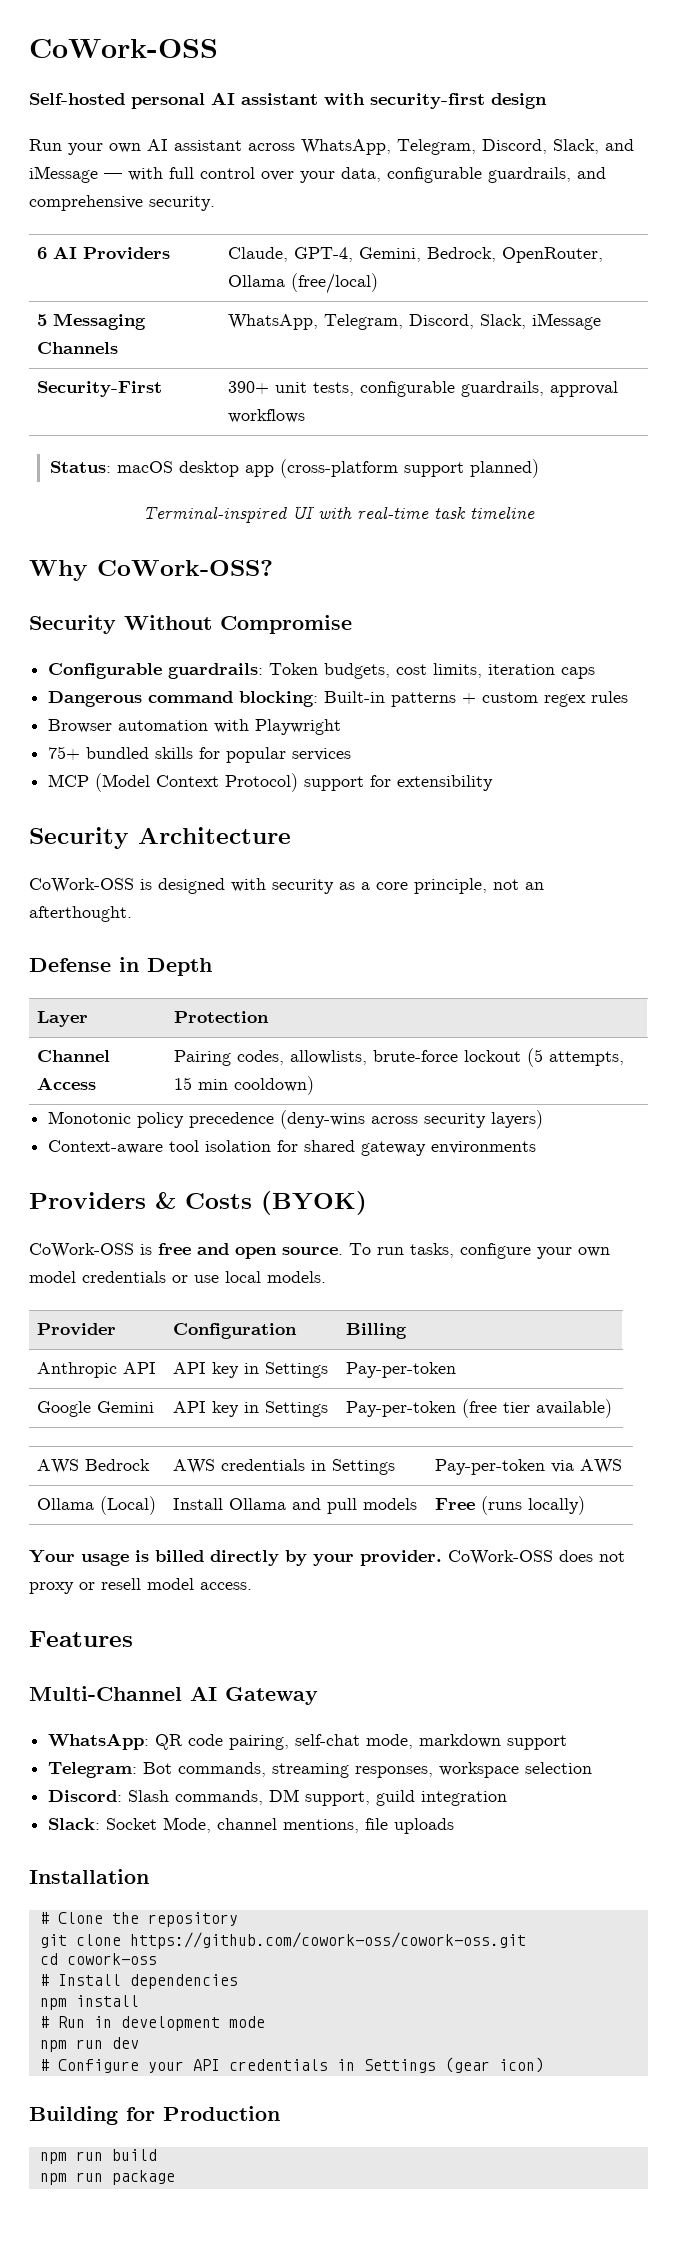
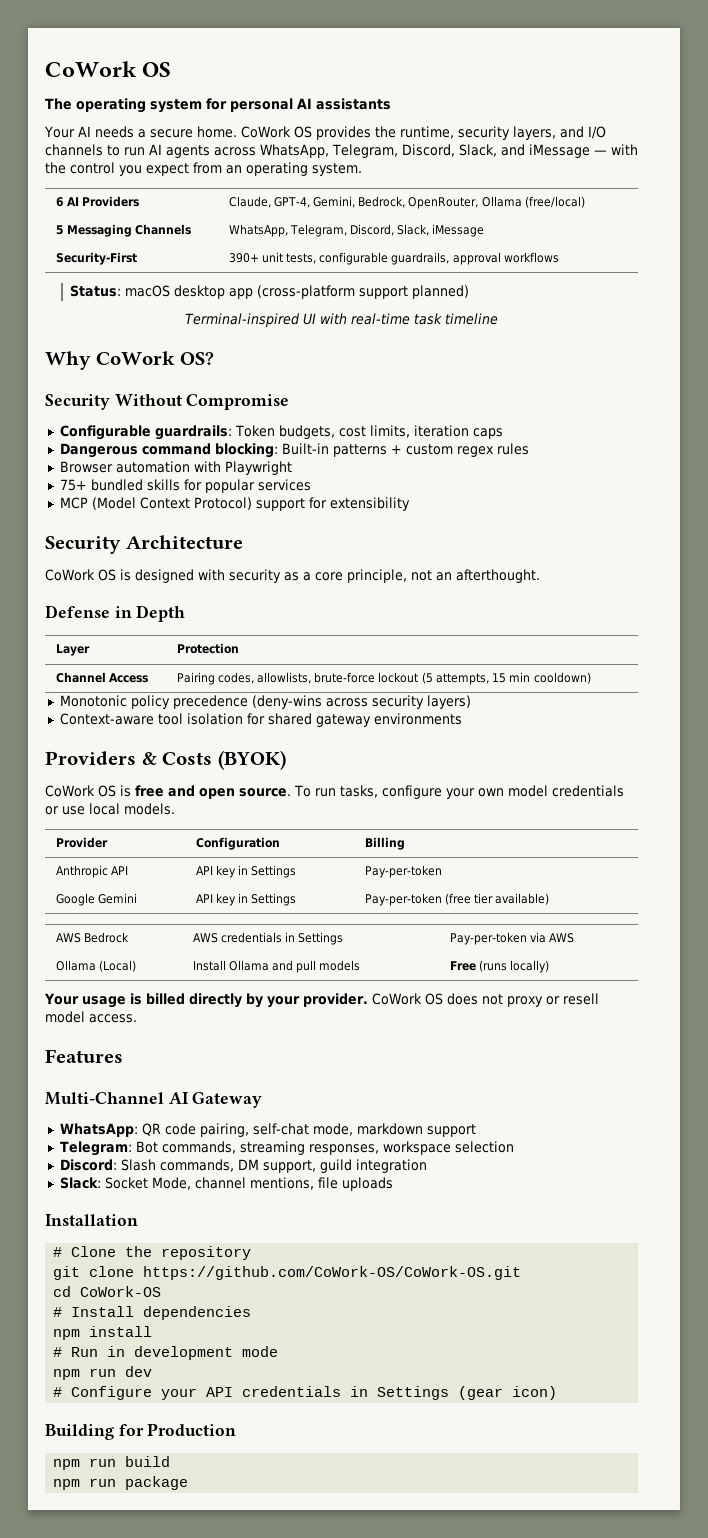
[29,39,218,58] [29,92,547,109] [29,139,242,155] CoWork-OSS // Self-hosted personal AI assistant with security-first design // Run your own AI assistant -> [45,61,172,77] [45,98,391,113] [44,126,606,140] [45,144,210,158] CoWork OS // The operating system for personal AI assistants // Your AI needs a secure home. CoWork OS provides the runtime, security layers, and I/O channels to run AI agents
[169,167,606,183] [29,195,215,211] full control over your data, configurable guardrails, and comprehensive security. -> [45,162,362,176] the control you expect from an operating system.
[97,560,273,576] CoWork-OSS? -> [95,351,215,365] CoWork OS?
[29,878,134,893] CoWork-OSS -> [45,569,116,581] CoWork OS
[29,1243,134,1258] CoWork-OSS -> [45,785,116,797] CoWork OS
[448,1550,553,1565] CoWork-OSS -> [371,993,443,1005] CoWork OS
[129,1932,526,1949] https://github.com/cowork-oss/cowork-oss.git -> [143,1266,522,1280] https://github.com/CoWork-OS/CoWork-OS.git
[66,1953,157,1965] cowork-oss -> [80,1286,162,1297] CoWork-OS

